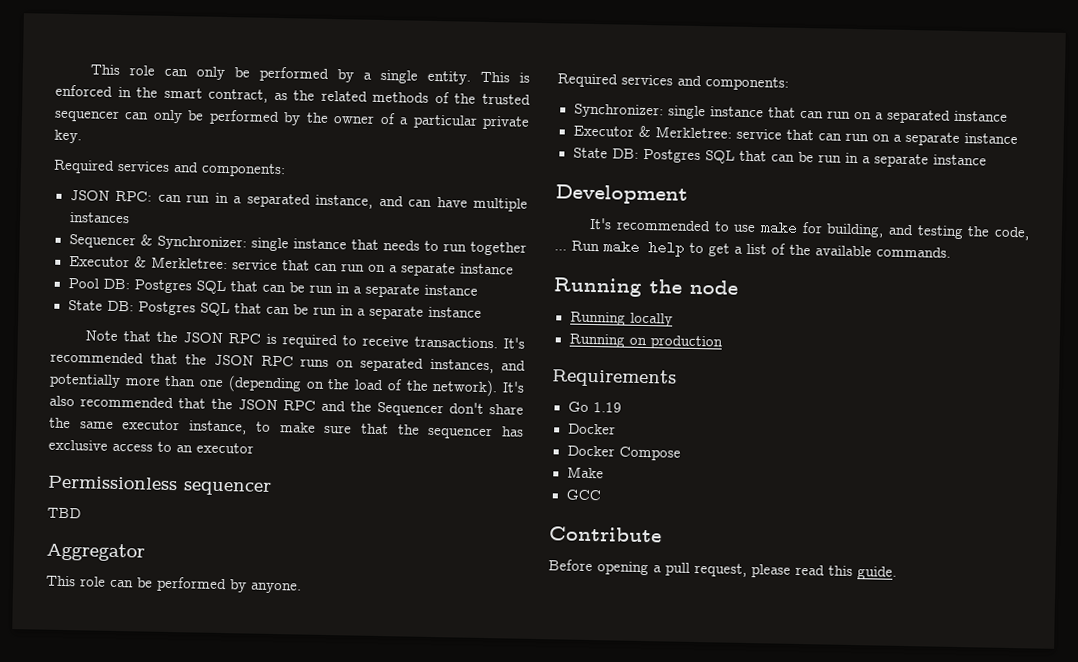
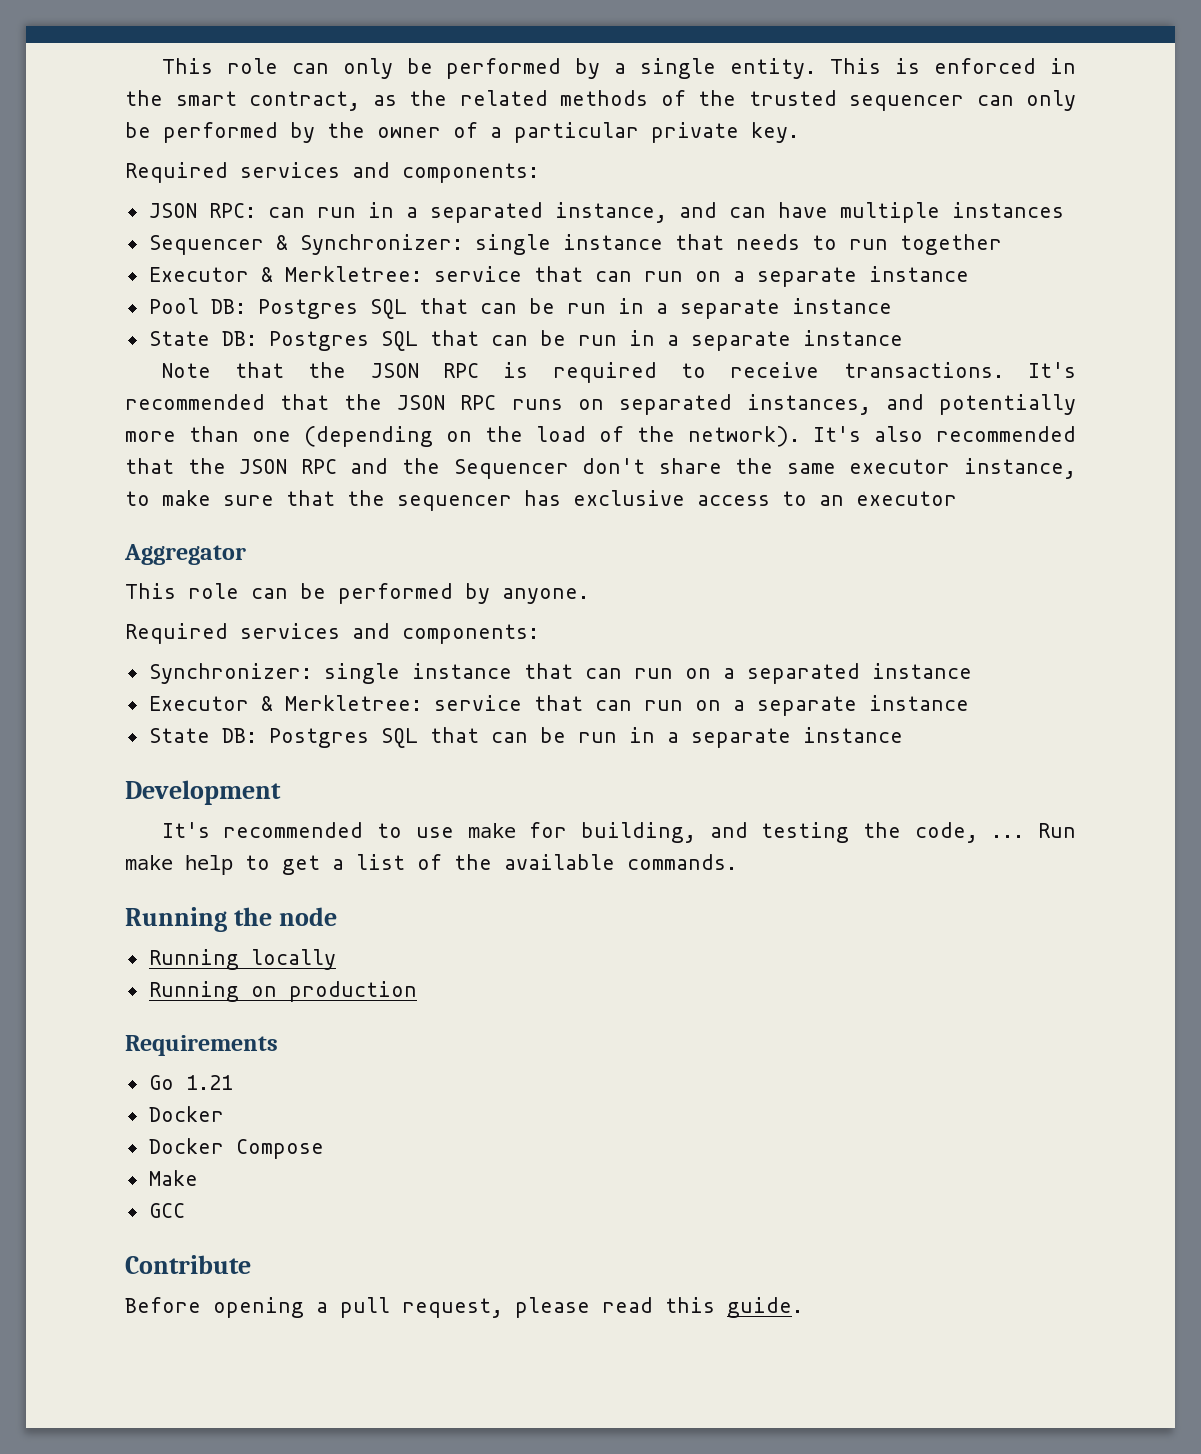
[47,475,272,496] [47,507,81,519] // Permissionless sequencer // TBD -> (957, 498) none
[592,402,622,413] 1.19 -> [185,1075,233,1090] 1.21

